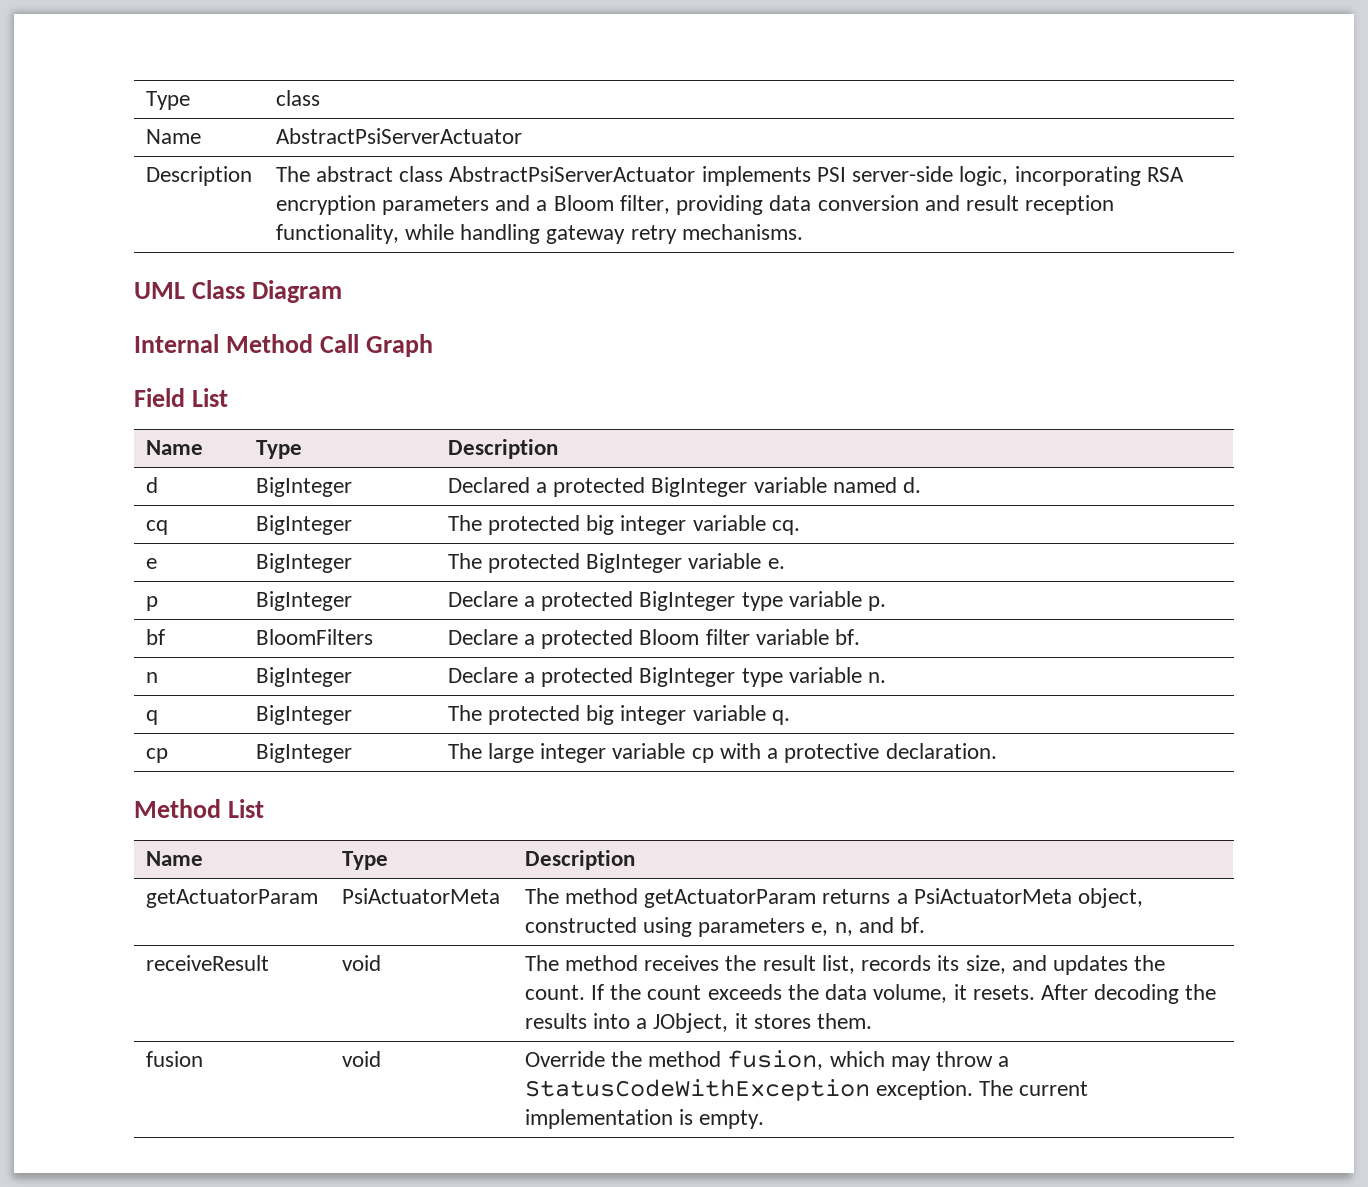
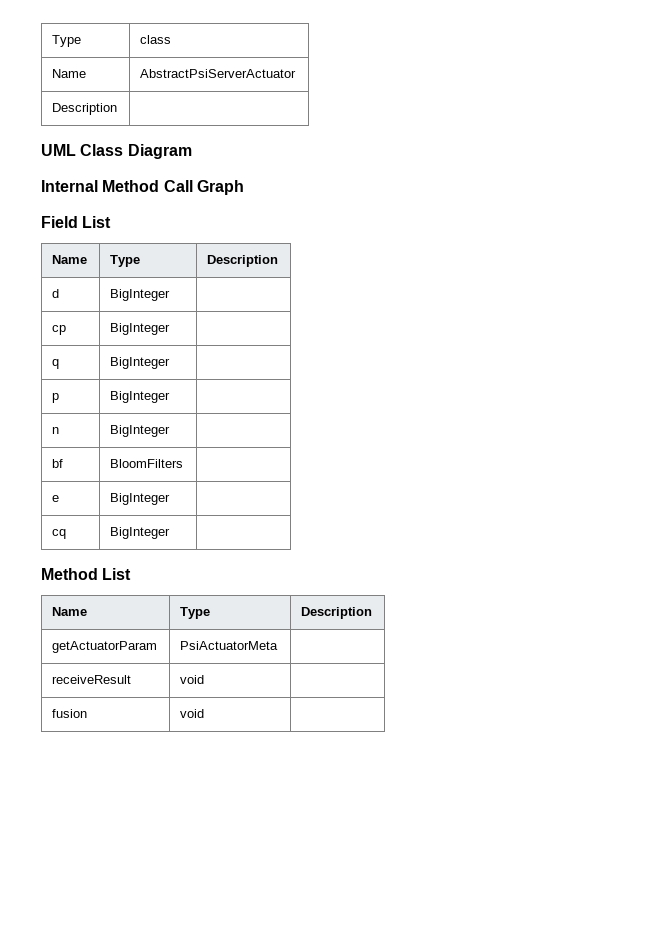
[275,166,1184,186] [275,195,1115,215] [275,224,803,244] The abstract class AbstractPsiServerActuator implements PSI server-side logic, incorporating RSA encryption parameters and a Bloom filter, providing data conversion and result reception functionality, while handling gateway retry mechanisms. -> (118, 109) none
[447,477,922,497] [145,520,168,535] [255,515,352,535] [447,515,800,535] [145,558,157,569] [255,553,352,573] [447,553,785,573] [145,596,158,611] [255,591,352,611] [447,591,887,611] [145,629,165,645] [255,629,373,645] [447,629,861,649] [145,672,158,683] [255,667,352,687] [447,667,887,687] [145,710,158,725] [255,705,352,725] [447,705,790,725] [145,748,168,763] [255,743,352,763] [447,743,997,763] Declared a protected BigInteger variable named d. // cq | BigInteger | The protected big integer variable cq. // e | BigInteger | The protected BigInteger variable e. // p | BigInteger | Declare a protected BigInteger type variable p. // bf | BloomFilters | Declare a protected Bloom filter variable bf. // n | BigInteger | Declare a protected BigInteger type variable n. // q | BigInteger | The protected big integer variable q. // cp | BigInteger | The large integer variable cp with a protective declaration. -> [52,325,67,335] [110,323,171,335] [52,359,60,369] [110,357,171,369] [52,393,60,403] [110,391,171,403] [52,427,60,434] [110,425,171,437] [52,459,64,468] [110,459,184,468] [52,495,60,502] [110,493,171,505] [52,529,67,539] [110,527,171,539] // cp | BigInteger | // q | BigInteger | // p | BigInteger | // n | BigInteger | // bf | BloomFilters | // e | BigInteger | // cq | BigInteger |
[524,888,1144,908] [524,917,926,937] [145,955,269,971] [341,955,381,971] [524,955,1166,975] [524,984,1217,1004] [524,1013,873,1033] [145,1051,203,1067] [341,1051,381,1067] [524,1050,1010,1071] [524,1079,1089,1101] [524,1109,765,1129] The method getActuatorParam returns a PsiActuatorMeta object, constructed using parameters e, n, and bf. // receiveResult | void | The method receives the result list, records its size, and updates the count. If the count exceeds the data volume, it resets. After decoding the results into a JObject, it stores them. // fusion | void | Override the method fusion, which may throw a StatusCodeWithException exception. The current implementation is empty. -> [52,675,132,684] [180,675,205,684] [52,709,88,718] [180,709,205,718] // receiveResult | void | // fusion | void |

